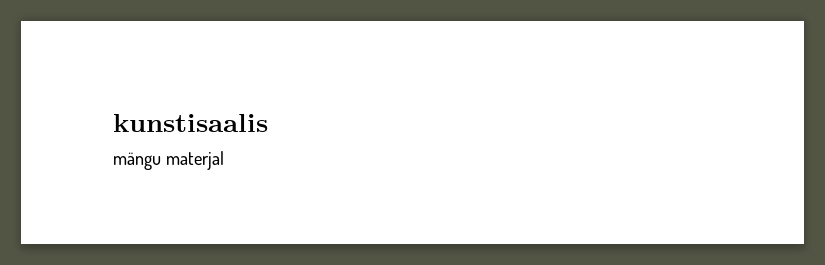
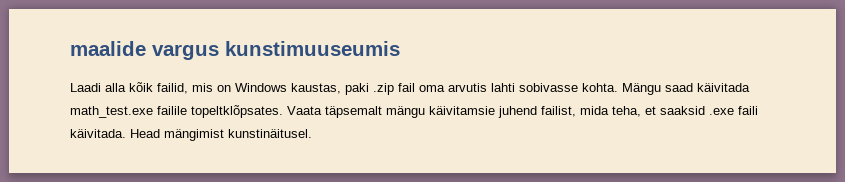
[113,114,268,132] [113,151,224,170] kunstisaalis // mängu materjal -> [70,41,400,60] [70,82,750,95] [70,105,758,118] [70,129,312,141] maalide vargus kunstimuuseumis // Laadi alla kõik failid, mis on Windows kaustas, paki .zip fail oma arvutis lahti sobivasse kohta. Mängu saad käivitada math_test.exe failile topeltklõpsates. Vaata täpsemalt mängu käivitamsie juhend failist, mida teha, et saaksid .exe faili käivitada. Head mängimist kunstinäitusel.

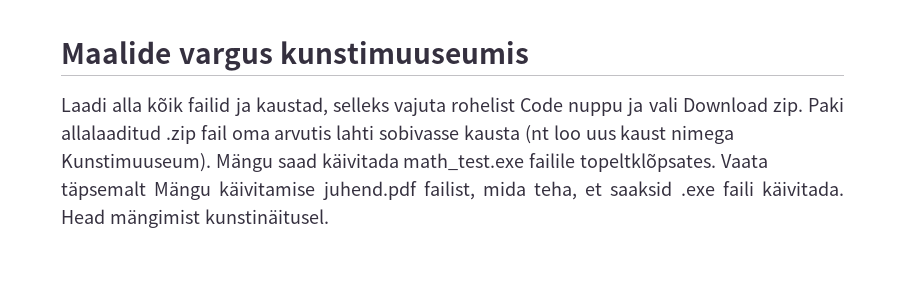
[70,41,146,56] maalide -> [61,41,171,64] Maalide
[157,83,369,95] failid, mis on Windows kaustas, paki -> [188,97,844,116] [61,125,161,140] failid ja kaustad, selleks vajuta rohelist Code nuppu ja vali Download zip. Paki allalaaditud
[582,83,618,92] kohta. -> [464,125,735,144] [61,153,211,172] kausta (nt loo uus kaust nimega Kunstimuuseum).
[386,106,537,118] mängu käivitamsie juhend -> [154,181,417,200] Mängu käivitamise juhend.pdf

